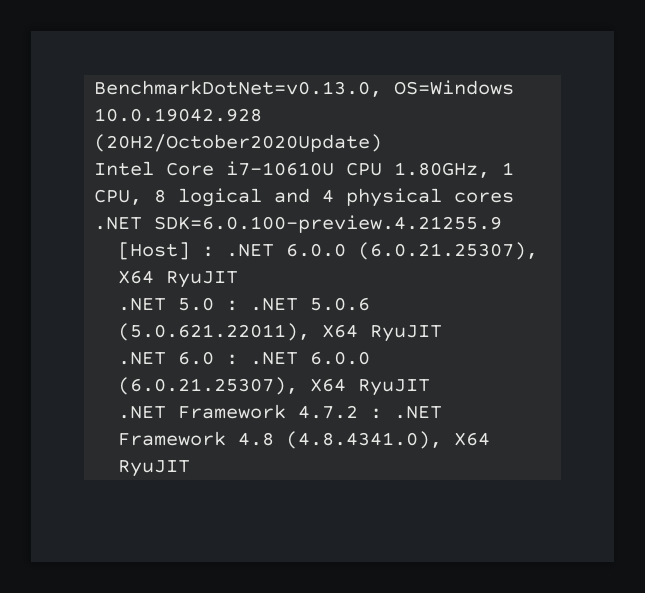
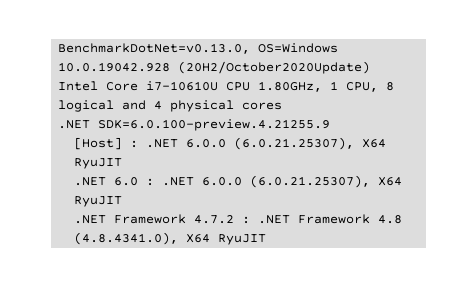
[117,297,370,311] [117,323,442,342] // .NET 5.0 : .NET 5.0.6 (5.0.621.22011), X64 RyuJIT -> (122, 163) none

